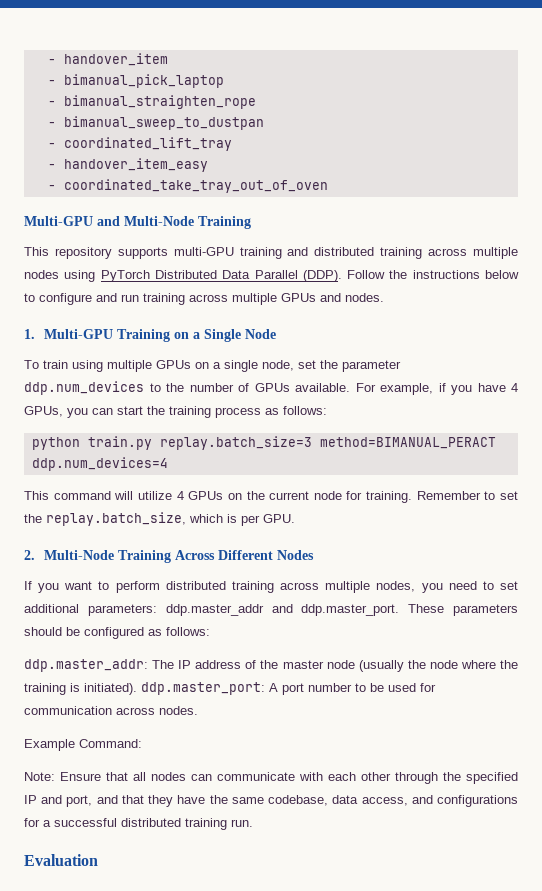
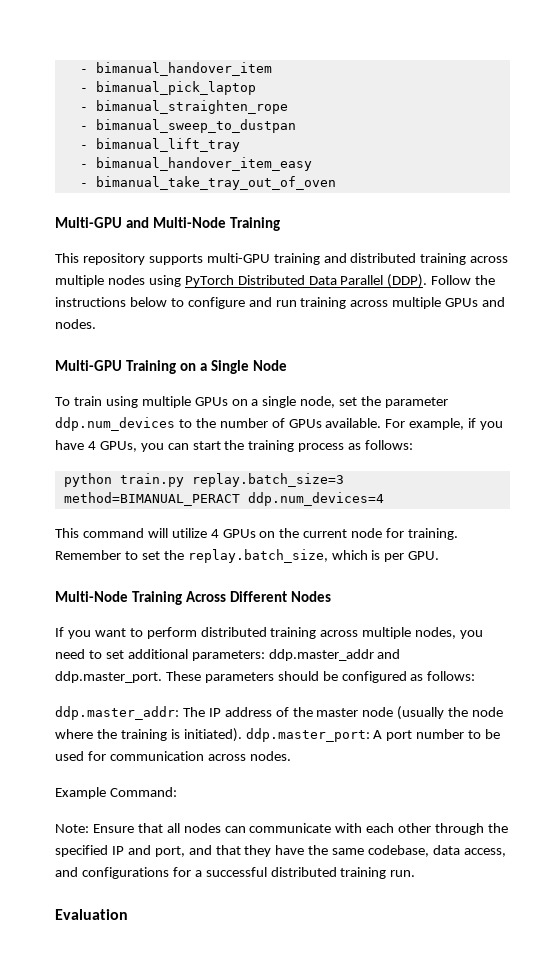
[47,53,168,66] - handover_item -> [79,62,272,76] - bimanual_handover_item
[63,137,232,151] [47,158,208,172] [47,179,328,193] coordinated_lift_tray // - handover_item_easy // - coordinated_take_tray_out_of_oven -> [95,138,240,152] [79,157,312,171] [79,176,336,190] bimanual_lift_tray // - bimanual_handover_item_easy // - bimanual_take_tray_out_of_oven
[24,329,35,339] 1. -> (96, 324) none
[24,550,35,560] 2. -> (440, 555) none

